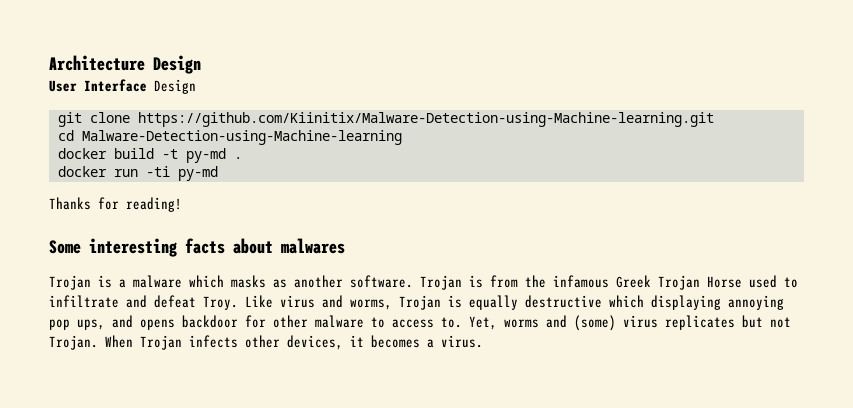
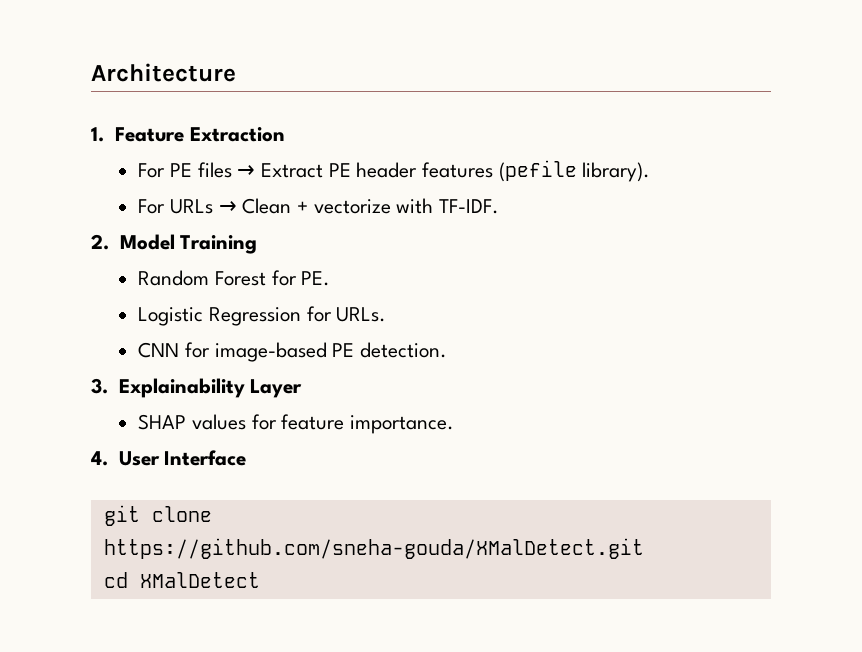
[153,55,201,74] Design // -> [91,127,285,142] [138,160,651,182] [138,198,499,214] [91,234,258,254] [138,270,331,286] [138,306,387,326] [138,342,447,362] [91,378,303,398] [138,414,454,434] [91,451,108,466] // 1. Feature Extraction // For PE files → Extract PE header features (pefile library). // For URLs → Clean + vectorize with TF-IDF. // 2. Model Training // Random Forest for PE. // Logistic Regression for URLs. // CNN for image-based PE detection. // 3. Explainability Layer // SHAP values for feature importance. // 4.
[154,79,196,94] Design -> (247, 458) none
[137,112,714,127] https://github.com/Kiinitix/Malware-Detection-using-Machine-learning.git -> [103,538,644,559] https://github.com/sneha-gouda/XMalDetect.git
[81,130,402,145] [57,148,242,163] [57,166,218,181] [49,197,182,212] [49,238,345,257] [49,275,798,290] [49,295,784,310] [49,315,791,331] [49,335,483,350] Malware-Detection-using-Machine-learning // docker build -t py-md . // docker run -ti py-md // Thanks for reading! // Some interesting facts about malwares // Trojan is a malware which masks as another software. Trojan is from the infamous Greek Trojan Horse used to infiltrate and defeat Troy. Like virus and worms, Trojan is equally destructive which displaying annoying pop ups, and opens backdoor for other malware to access to. Yet, worms and (some) virus replicates but not Trojan. When Trojan infects other devices, it becomes a virus. -> [139,572,260,588] XMalDetect

